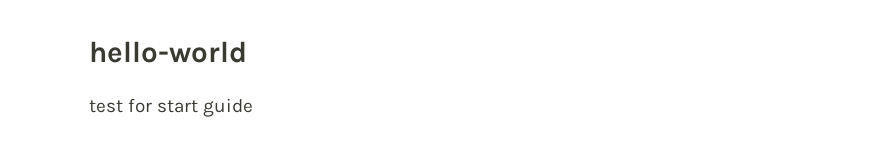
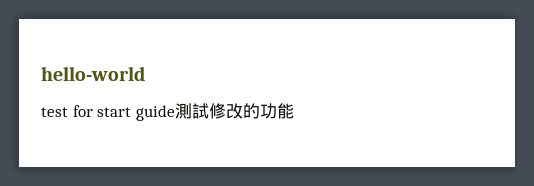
(254, 107) none -> [174,103,294,119] 測試修改的功能

